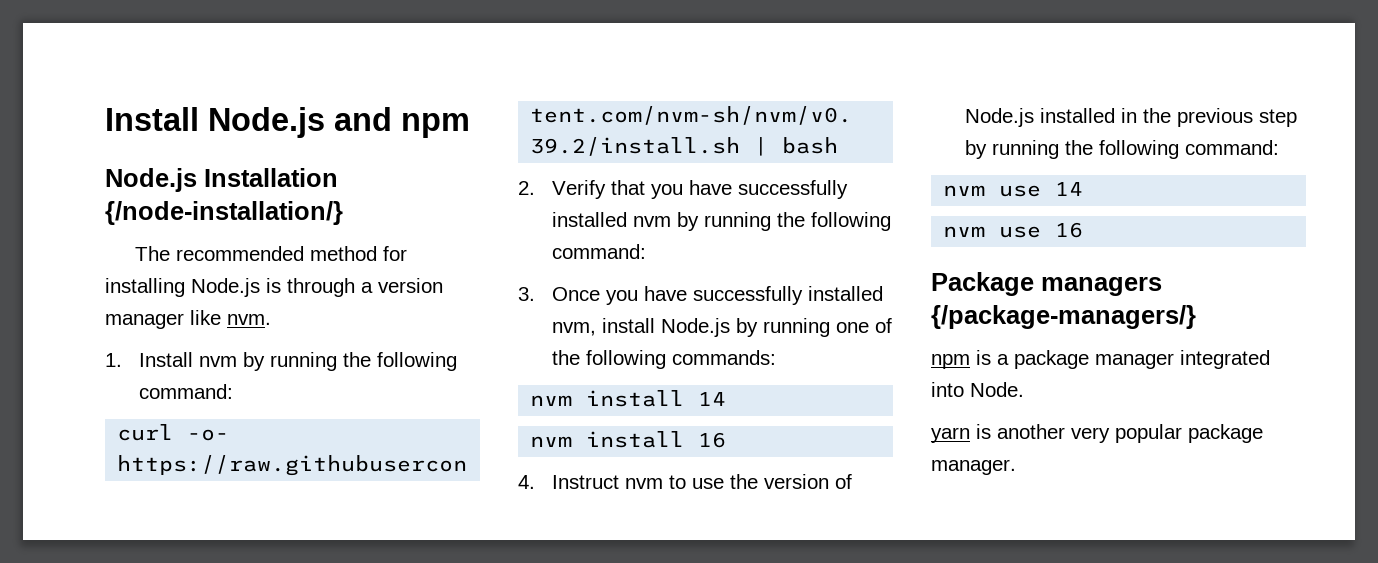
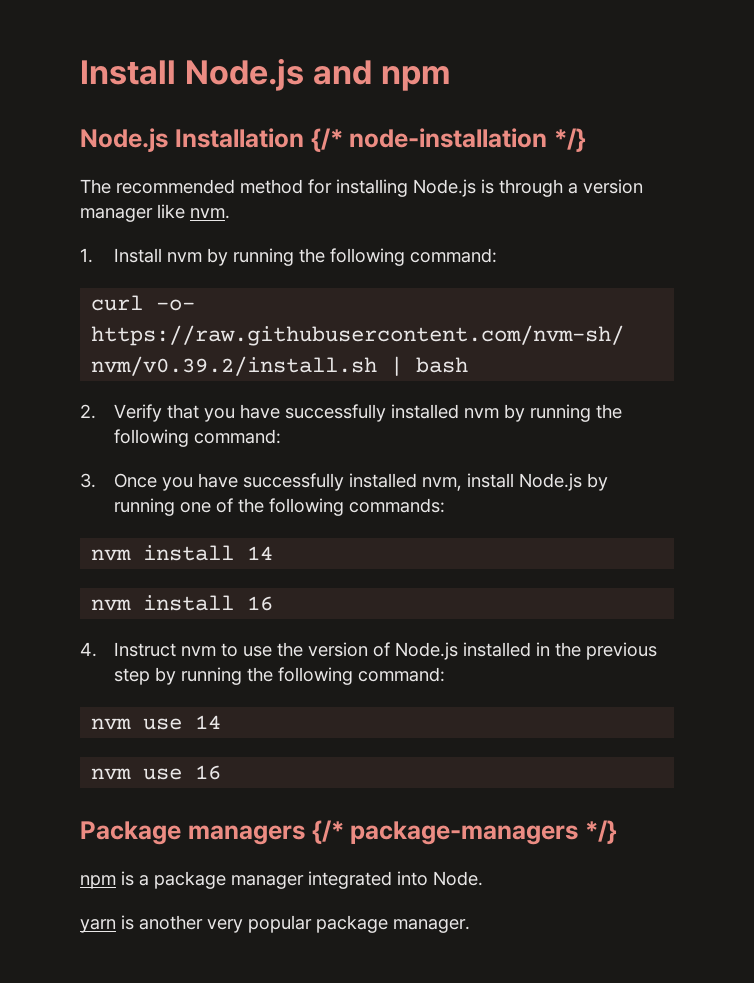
[105,201,343,225] {/node-installation/} -> [310,128,586,152] {/* node-installation */}
[931,305,1196,329] {/package-managers/} -> [311,820,617,845] {/* package-managers */}

